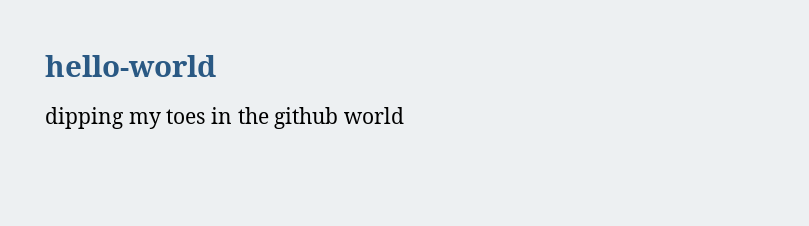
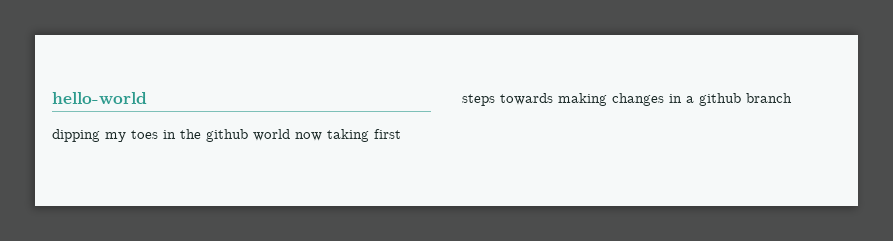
(405, 115) none -> [295,129,401,142] [462,93,792,106] now taking first steps towards making changes in a github branch

